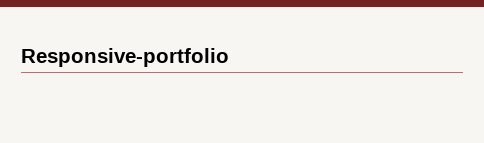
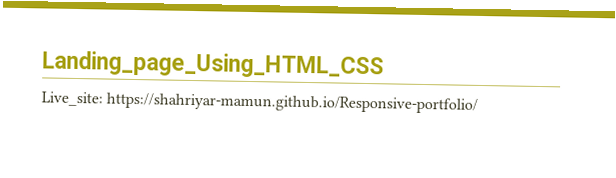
[21,48,229,67] Responsive-portfolio -> [42,50,384,80] [41,91,479,114] Landing_page_Using_HTML_CSS // Live_site: https://shahriyar-mamun.github.io/Responsive-portfolio/

